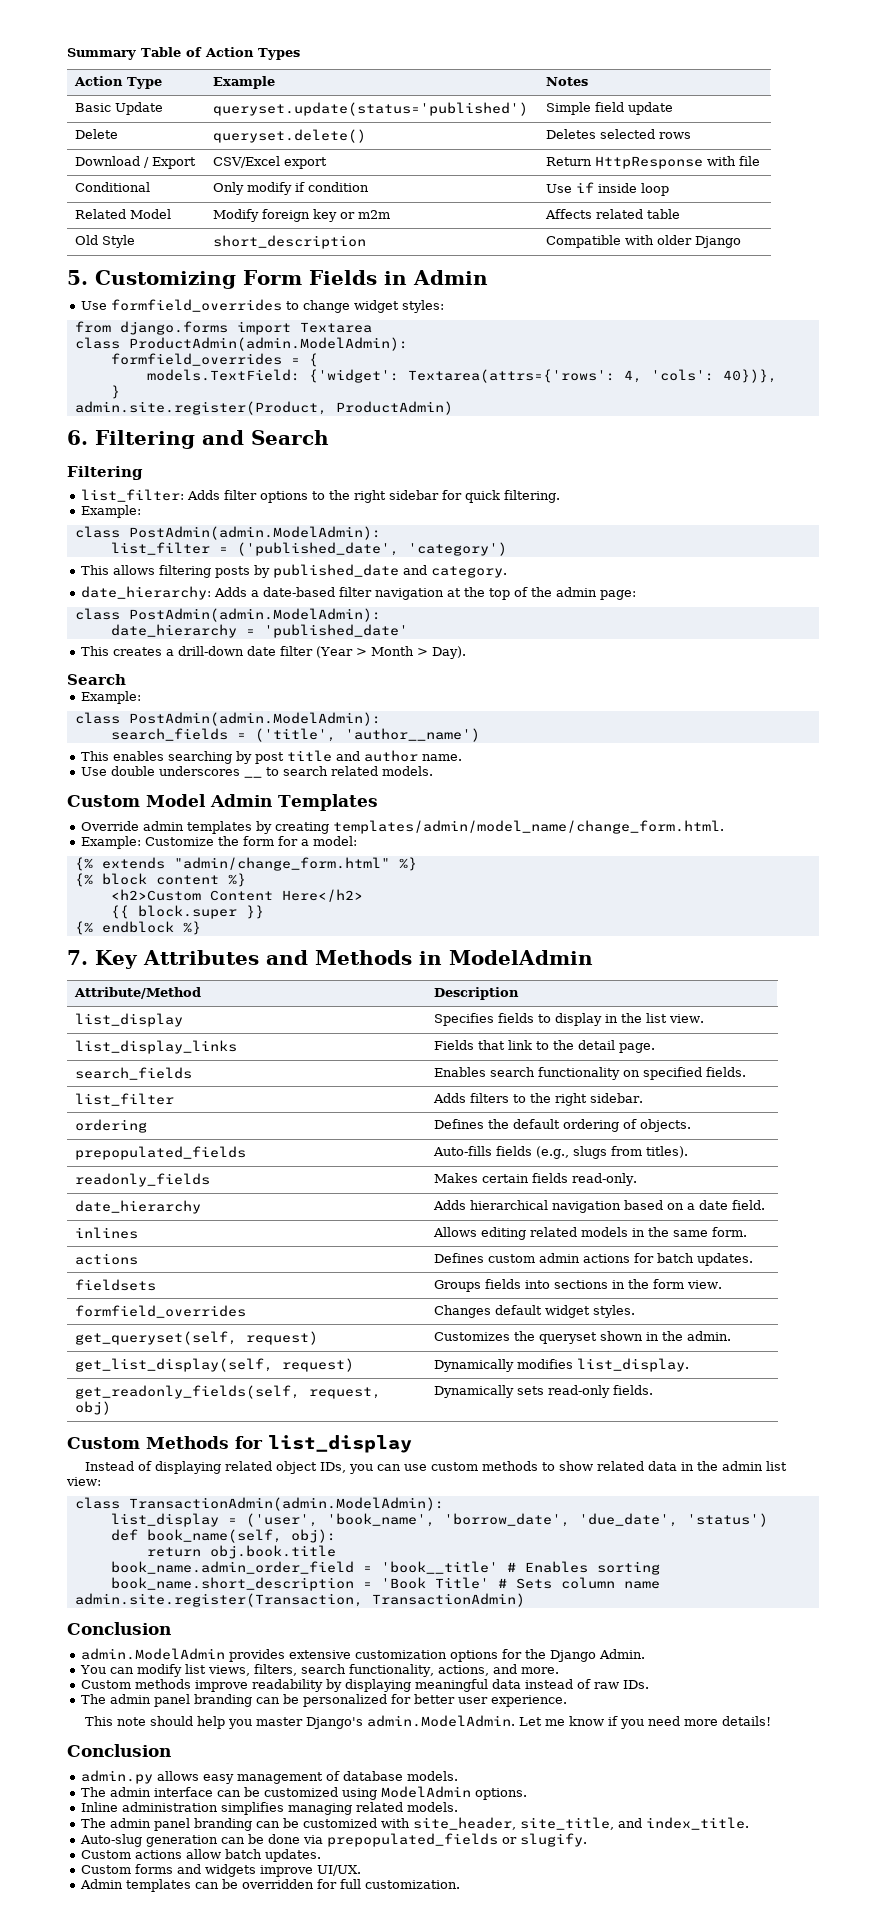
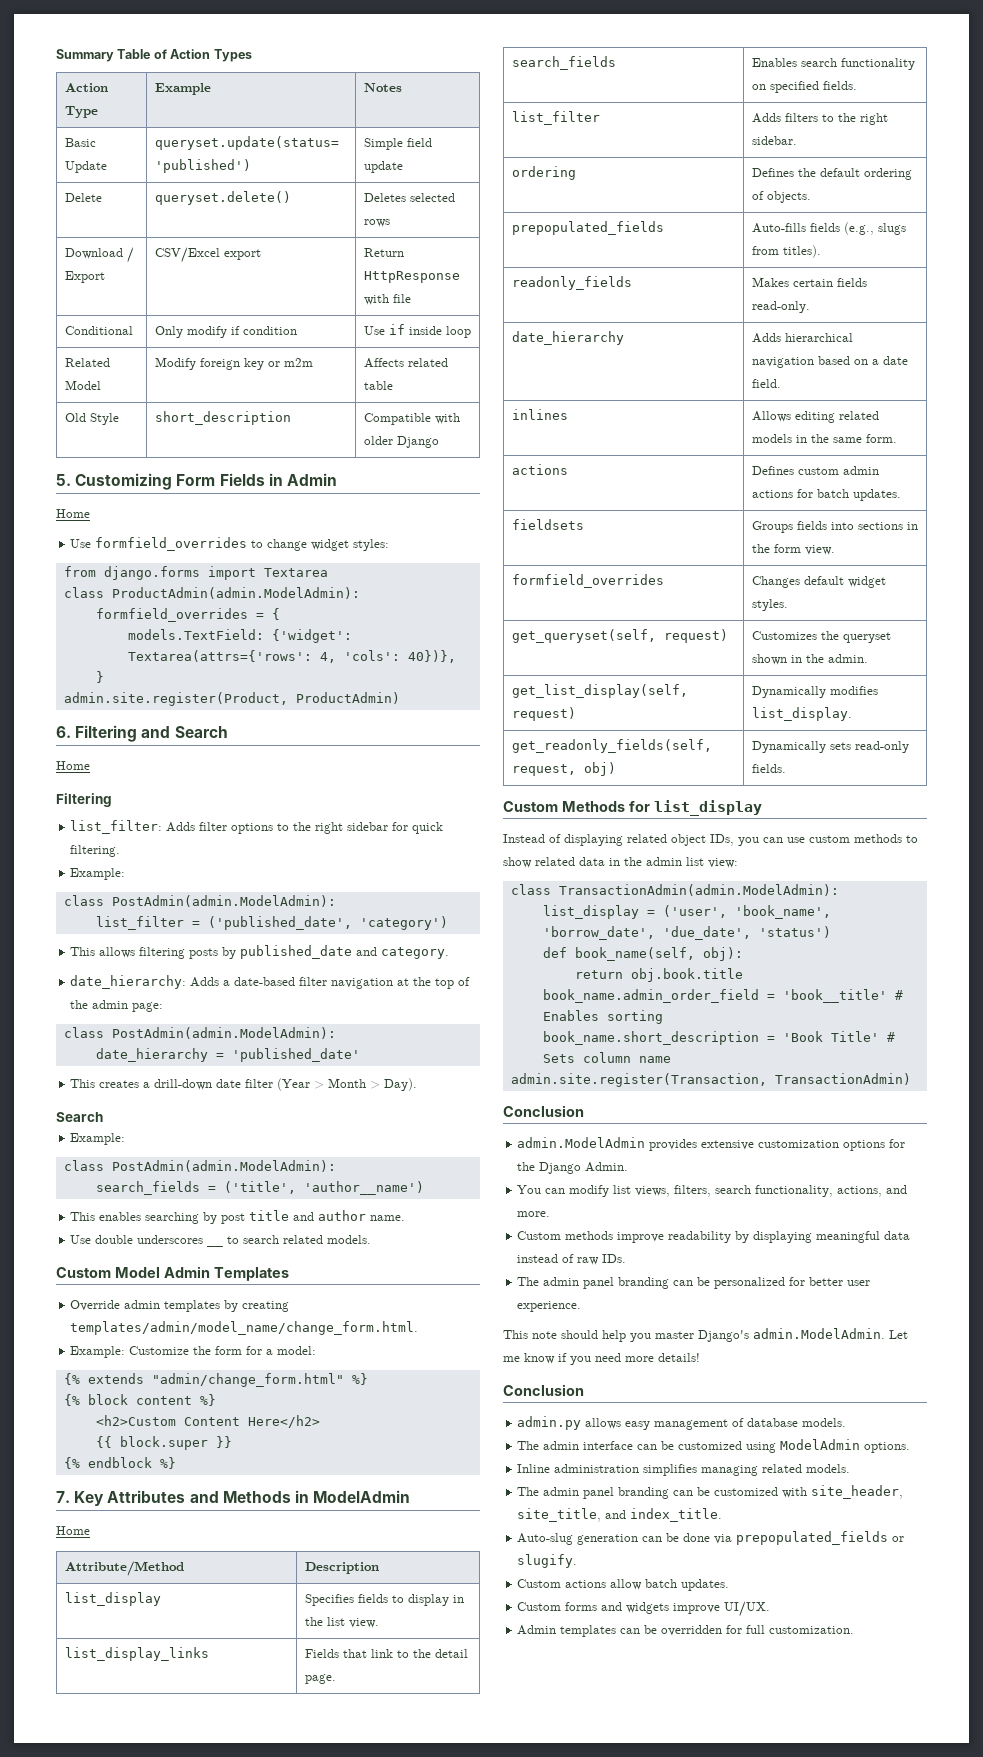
(488, 277) none -> [56,509,90,518] // Home
(329, 437) none -> [56,761,90,770] // Home
(593, 957) none -> [56,1526,90,1535] // Home

